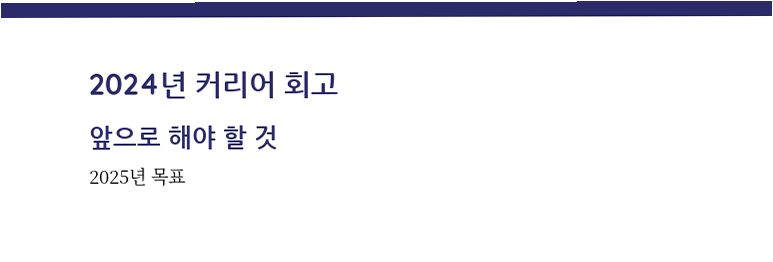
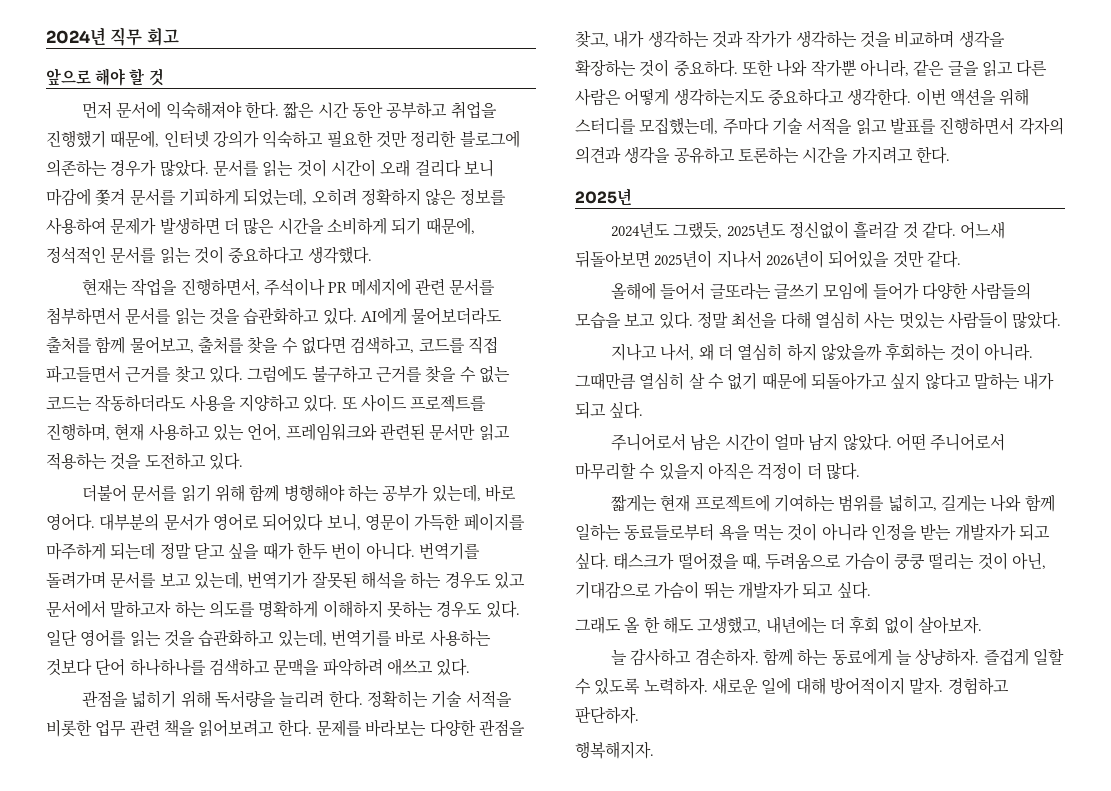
[194,71,276,99] 커리어 -> [110,27,143,46] 직무
[89,166,186,187] 2025년 목표 -> [82,101,497,119] [46,130,520,148] [46,159,494,177] [46,188,506,206] [46,217,475,235] [46,246,372,264] [82,278,496,296] [46,307,503,325] [46,336,498,354] [46,365,510,383] [46,394,487,412] [46,423,510,441] [46,452,243,470] [82,484,517,502] [46,513,525,531] [46,542,480,560] [46,571,525,589] [46,600,520,618] [46,629,491,647] [46,658,471,676] [82,690,512,708] [46,719,525,737] [575,30,1005,48] [575,59,1048,77] [575,88,1030,106] [575,117,1064,135] [575,146,950,164] [575,188,632,205] [611,221,1006,239] [575,250,961,268] [611,282,1032,300] [575,311,1062,329] [611,343,1034,361] [575,372,1055,390] [575,401,644,419] [611,433,1006,451] [575,462,860,480] [611,494,1055,512] [575,523,1050,541] [575,552,1046,570] [575,581,871,599] [575,616,982,634] [611,648,1065,666] [575,677,1009,695] [575,706,639,724] [575,741,654,759] 먼저 문서에 익숙해져야 한다. 짧은 시간 동안 공부하고 취업을 진행했기 때문에, 인터넷 강의가 익숙하고 필요한 것만 정리한 블로그에 의존하는 경우가 많았다. 문서를 읽는 것이 시간이 오래 걸리다 보니 마감에 쫓겨 문서를 기피하게 되었는데, 오히려 정확하지 않은 정보를 사용하여 문제가 발생하면 더 많은 시간을 소비하게 되기 때문에, 정석적인 문서를 읽는 것이 중요하다고 생각했다. // 현재는 작업을 진행하면서, 주석이나 PR 메세지에 관련 문서를 첨부하면서 문서를 읽는 것을 습관화하고 있다. AI에게 물어보더라도 출처를 함께 물어보고, 출처를 찾을 수 없다면 검색하고, 코드를 직접 파고들면서 근거를 찾고 있다. 그럼에도 불구하고 근거를 찾을 수 없는 코드는 작동하더라도 사용을 지양하고 있다. 또 사이드 프로젝트를 진행하며, 현재 사용하고 있는 언어, 프레임워크와 관련된 문서만 읽고 적용하는 것을 도전하고 있다. // 더불어 문서를 읽기 위해 함께 병행해야 하는 공부가 있는데, 바로 영어다. 대부분의 문서가 영어로 되어있다 보니, 영문이 가득한 페이지를 마주하게 되는데 정말 닫고 싶을 때가 한두 번이 아니다. 번역기를 돌려가며 문서를 보고 있는데, 번역기가 잘못된 해석을 하는 경우도 있고 문서에서 말하고자 하는 의도를 명확하게 이해하지 못하는 경우도 있다. 일단 영어를 읽는 것을 습관화하고 있는데, 번역기를 바로 사용하는 것보다 단어 하나하나를 검색하고 문맥을 파악하려 애쓰고 있다. // 관점을 넓히기 위해 독서량을 늘리려 한다. 정확히는 기술 서적을 비롯한 업무 관련 책을 읽어보려고 한다. 문제를 바라보는 다양한 관점을 찾고, 내가 생각하는 것과 작가가 생각하는 것을 비교하며 생각을 확장하는 것이 중요하다. 또한 나와 작가뿐 아니라, 같은 글을 읽고 다른 사람은 어떻게 생각하는지도 중요하다고 생각한다. 이번 액션을 위해 스터디를 모집했는데, 주마다 기술 서적을 읽고 발표를 진행하면서 각자의 의견과 생각을 공유하고 토론하는 시간을 가지려고 한다. // 2025년 // 2024년도 그랬듯, 2025년도 정신없이 흘러갈 것 같다. 어느새 뒤돌아보면 2025년이 지나서 2026년이 되어있을 것만 같다. // 올해에 들어서 글또라는 글쓰기 모임에 들어가 다양한 사람들의 모습을 보고 있다. 정말 최선을 다해 열심히 사는 멋있는 사람들이 많았다. // 지나고 나서, 왜 더 열심히 하지 않았을까 후회하는 것이 아니라. 그때만큼 열심히 살 수 없기 때문에 되돌아가고 싶지 않다고 말하는 내가 되고 싶다. // 주니어로서 남은 시간이 얼마 남지 않았다. 어떤 주니어로서 마무리할 수 있을지 아직은 걱정이 더 많다. // 짧게는 현재 프로젝트에 기여하는 범위를 넓히고, 길게는 나와 함께 일하는 동료들로부터 욕을 먹는 것이 아니라 인정을 받는 개발자가 되고 싶다. 태스크가 떨어졌을 때, 두려움으로 가슴이 쿵쿵 떨리는 것이 아닌, 기대감으로 가슴이 뛰는 개발자가 되고 싶다. // 그래도 올 한 해도 고생했고, 내년에는 더 후회 없이 살아보자. // 늘 감사하고 겸손하자. 함께 하는 동료에게 늘 상냥하자. 즐겁게 일할 수 있도록 노력하자. 새로운 일에 대해 방어적이지 말자. 경험하고 판단하자. // 행복해지자.

